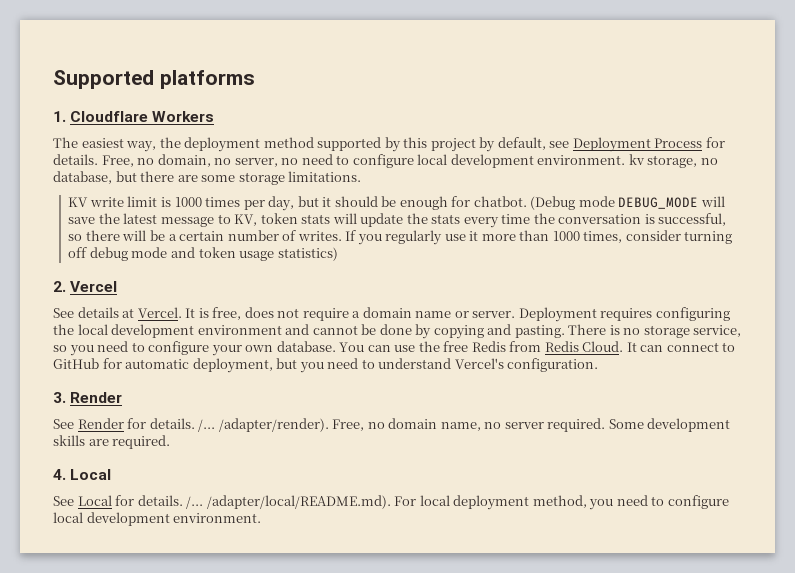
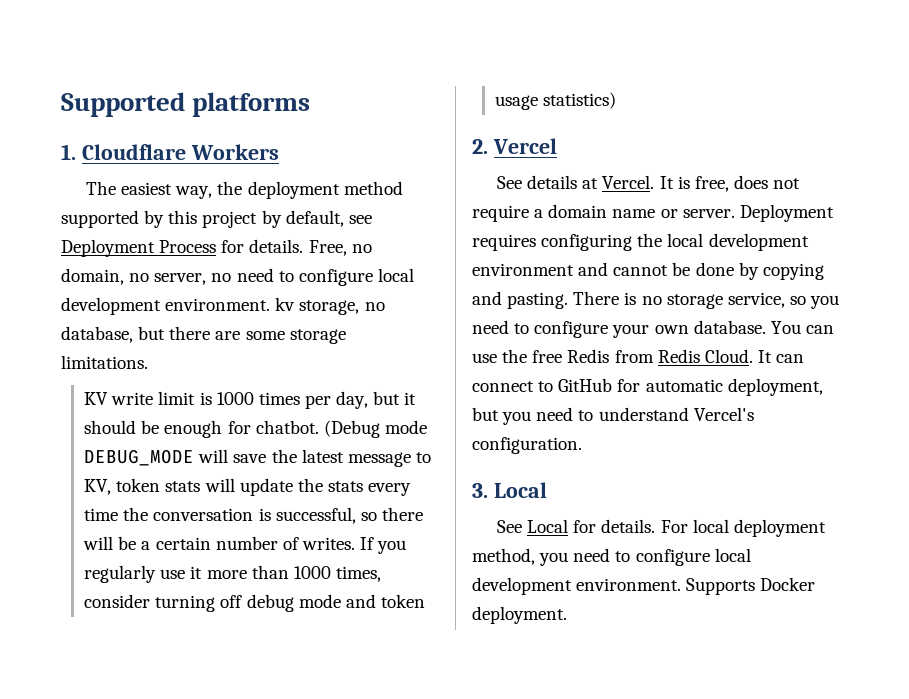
[70,392,123,403] [53,418,731,432] [53,435,171,449] [53,469,66,480] Render // See Render for details. /... /adapter/render). Free, no domain name, no server required. Some development skills are required. // 4. -> (488, 490) none
[186,495,391,509] /... /adapter/local/README.md). -> (656, 526) none
(262, 518) none -> [686,577,816,595] [472,606,567,624] Supports Docker deployment.

